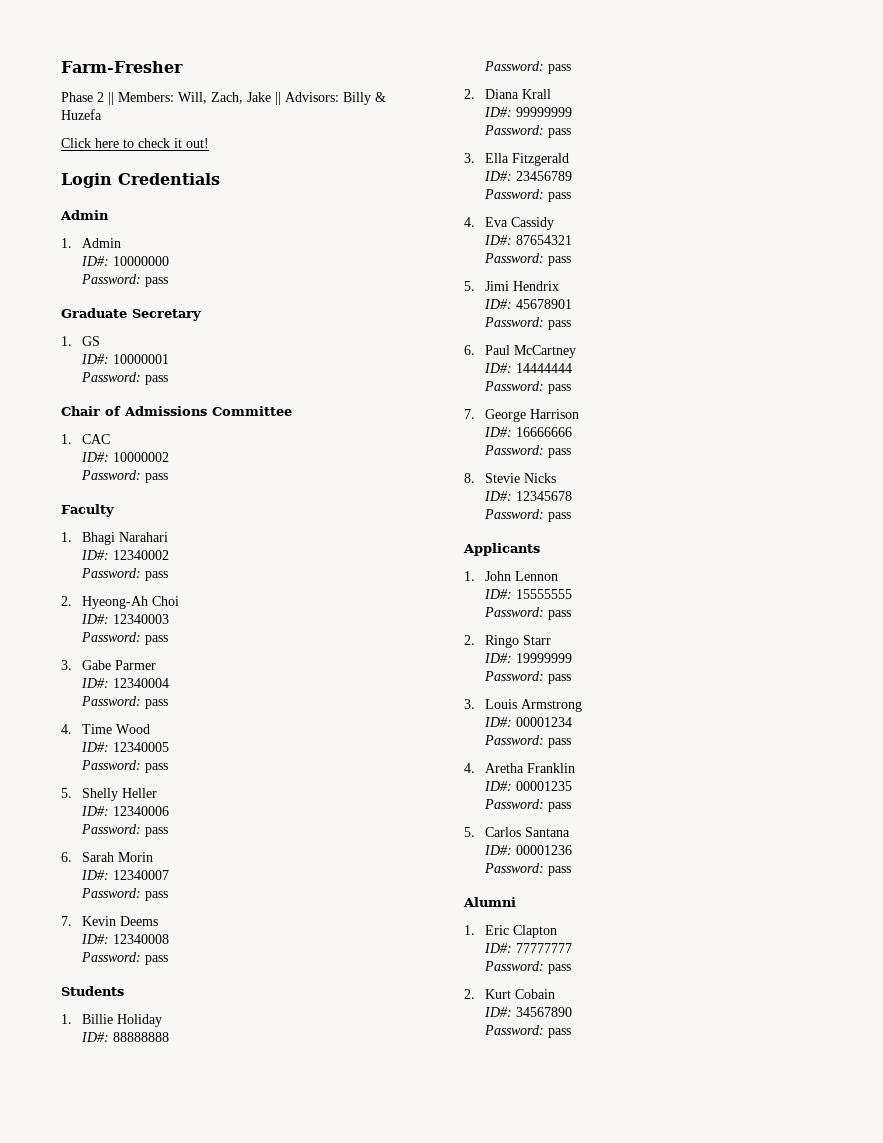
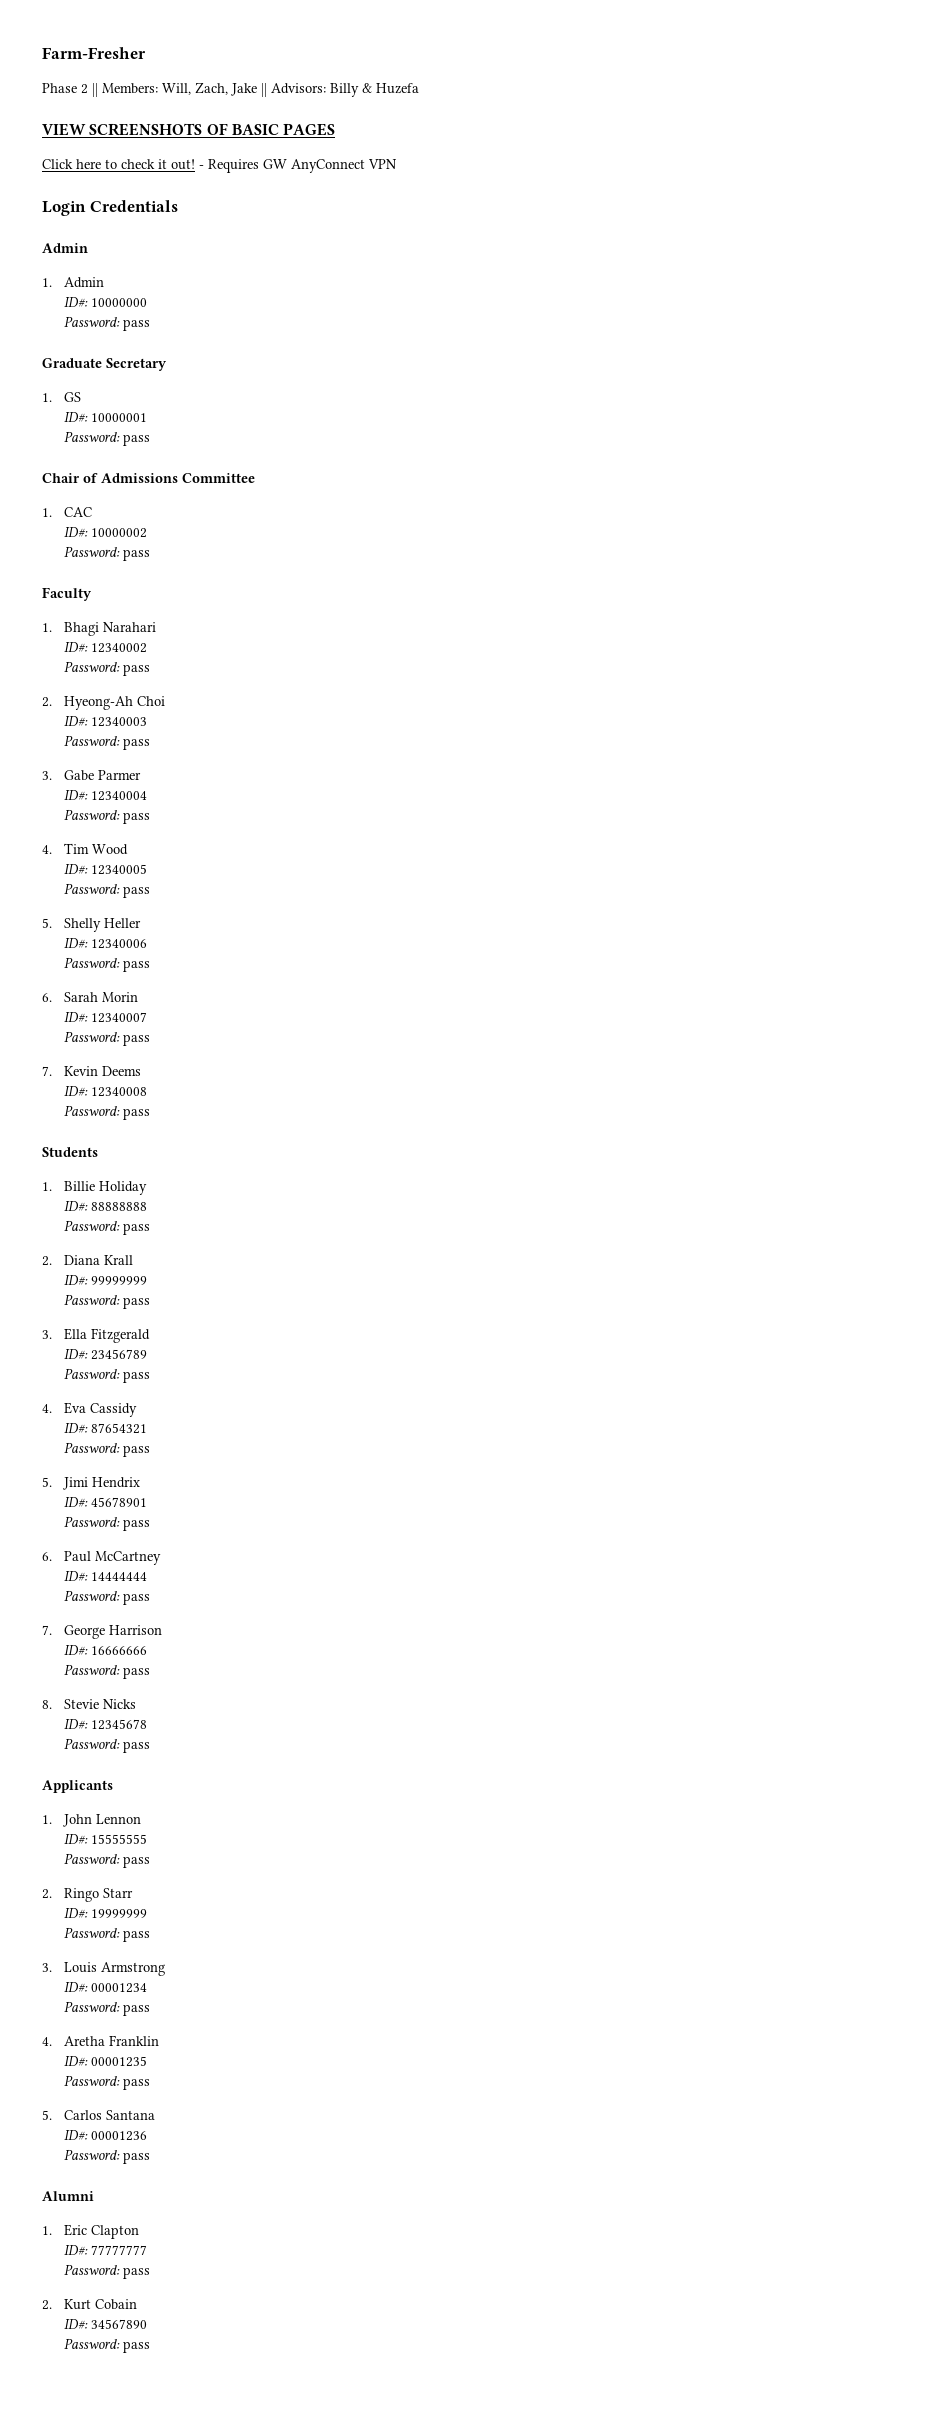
(102, 114) none -> [42,123,336,136] // VIEW SCREENSHOTS OF BASIC PAGES
(209, 143) none -> [199,159,397,173] - Requires GW AnyConnect VPN
[82,724,113,734] Time -> [63,843,89,854] Tim

